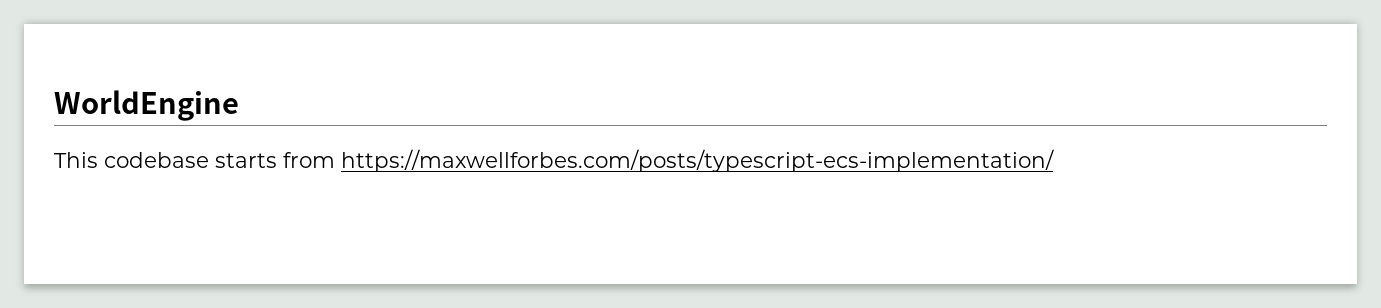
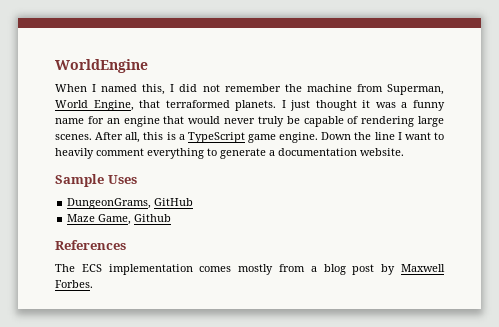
[54,149,1054,172] This codebase starts from https://maxwellforbes.com/posts/typescript-ecs-implementation/ -> [55,84,444,95] [55,100,445,111] [55,116,444,127] [55,132,445,143] [55,148,404,159] [55,174,137,187] [67,198,194,209] [67,214,172,225] [55,240,126,250] [55,264,446,275] [55,280,93,288] When I named this, I did not remember the machine from Superman, World Engine, that terraformed planets. I just thought it was a funny name for an engine that would never truly be capable of rendering large scenes. After all, this is a TypeScript game engine. Down the line I want to heavily comment everything to generate a documentation website. // Sample Uses // DungeonGrams, GitHub // Maze Game, Github // References // The ECS implementation comes mostly from a blog post by Maxwell Forbes.

